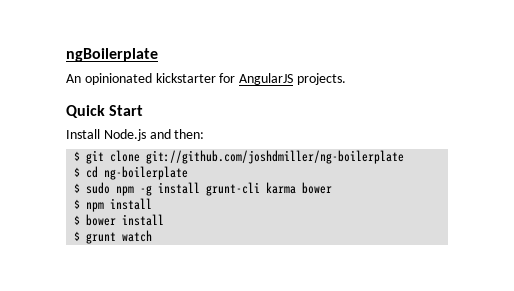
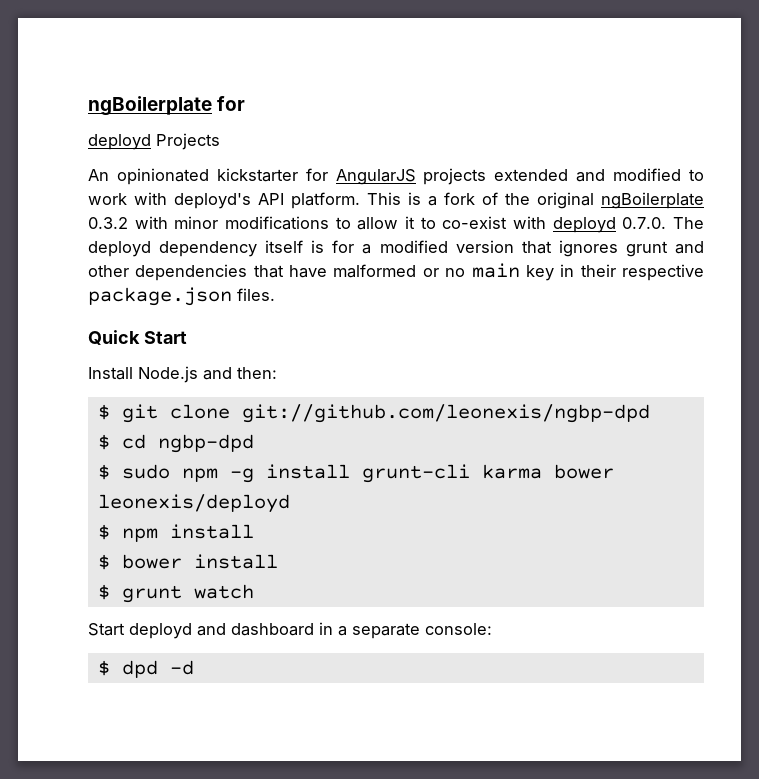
[66,48,158,62] ngBoilerplate -> [88,96,246,116] [88,133,220,150] ngBoilerplate for // deployd Projects
[296,73,346,85] projects. -> [423,168,705,185] [88,192,704,209] [88,216,704,233] [88,240,704,257] [88,263,705,281] [88,287,275,306] projects extended and modified to work with deployd's API platform. This is a fork of the original ngBoilerplate 0.3.2 with minor modifications to allow it to co-exist with deployd 0.7.0. The deployd dependency itself is for a modified version that ignores grunt and other dependencies that have malformed or no main key in their respective package.json files.
[146,150,405,164] git://github.com/joshdmiller/ng-boilerplate -> [241,404,650,423] git://github.com/leonexis/ngbp-dpd
[104,166,189,180] ng-boilerplate -> [157,434,254,453] ngbp-dpd
(333, 188) none -> [97,494,290,513] leonexis/deployd
(153, 236) none -> [88,622,492,639] [97,660,194,678] // Start deployd and dashboard in a separate console: // $ dpd -d

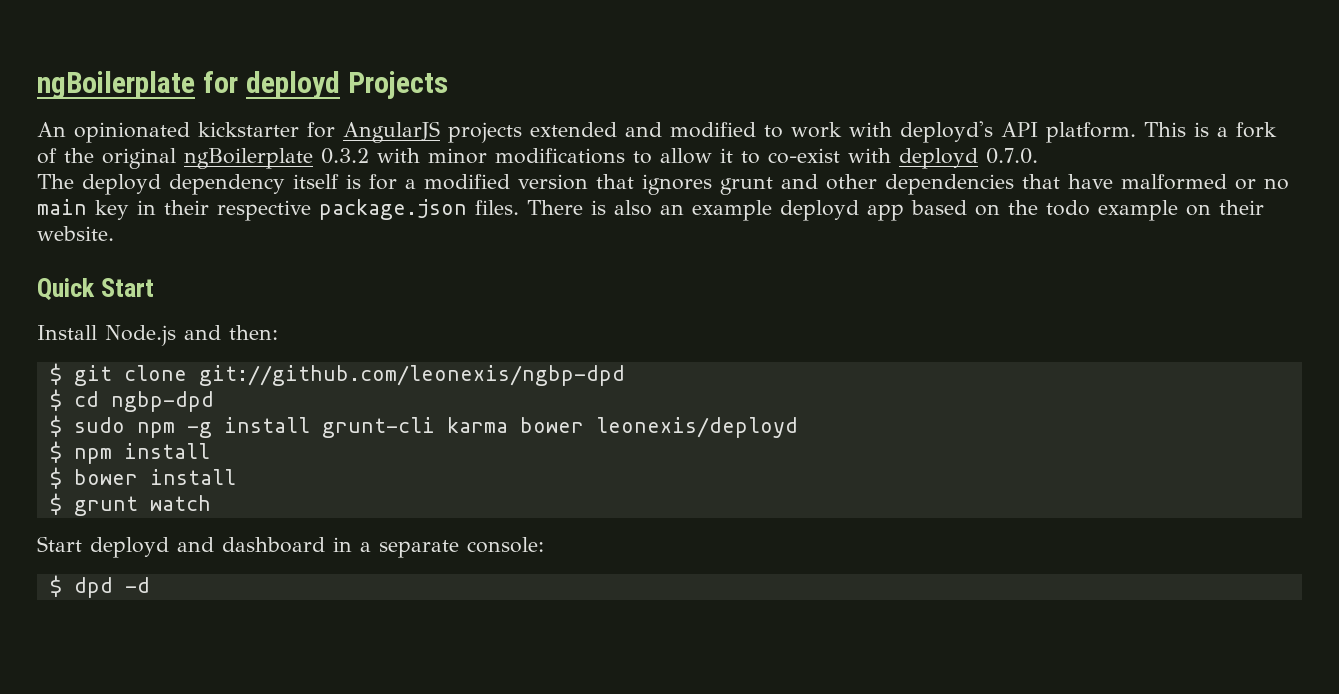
(246, 103) // -> (238, 82) none
(667, 223) none -> (1038, 156) //
(275, 294) none -> [527,200,1264,221] [37,226,114,241] There is also an example deployd app based on the todo example on their website.

